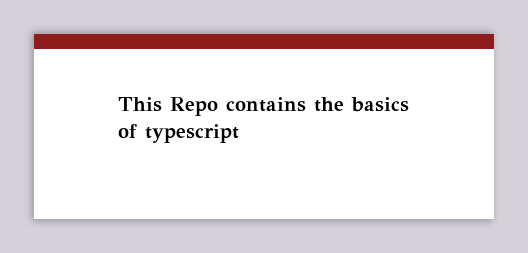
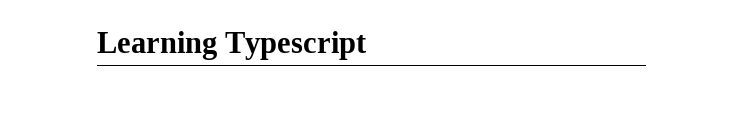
[118,97,409,116] [118,124,239,143] This Repo contains the basics of typescript -> [97,31,368,60] Learning Typescript

